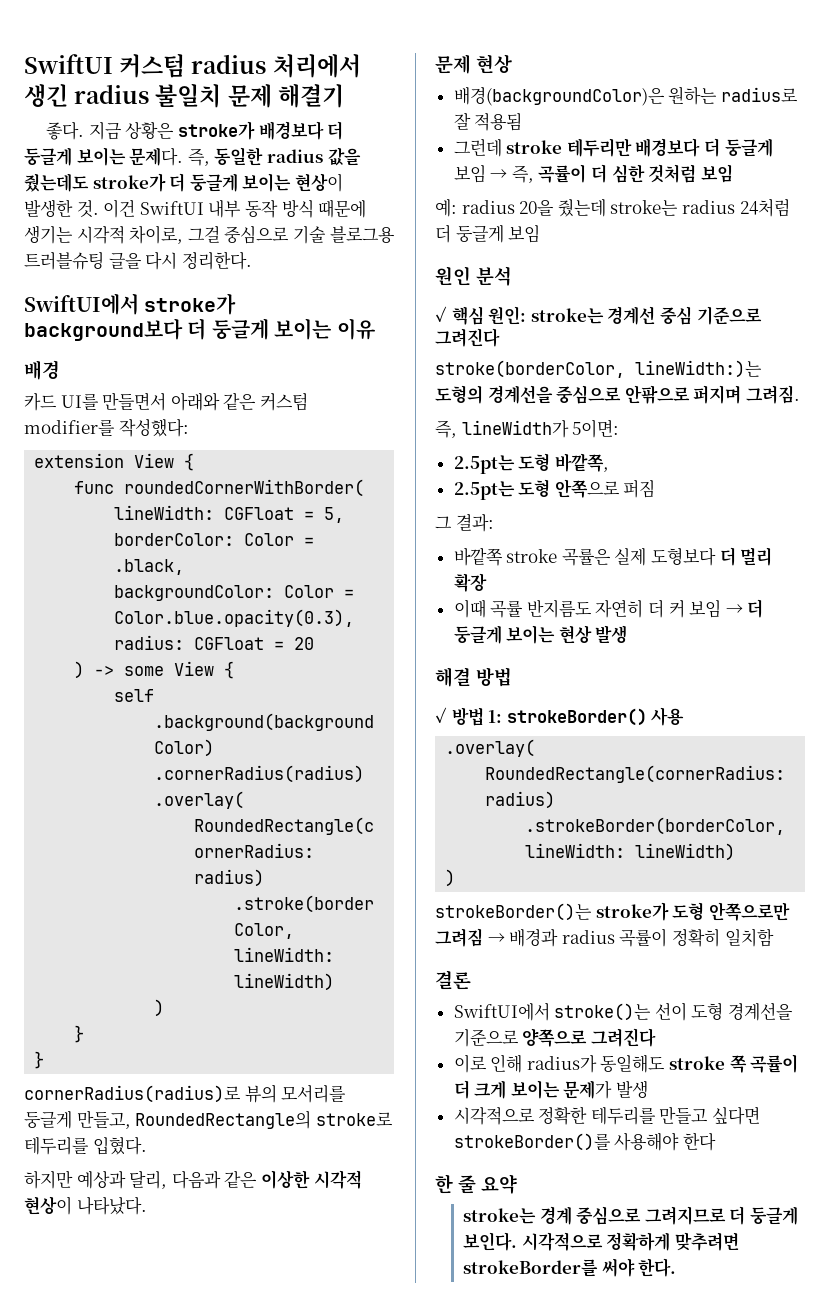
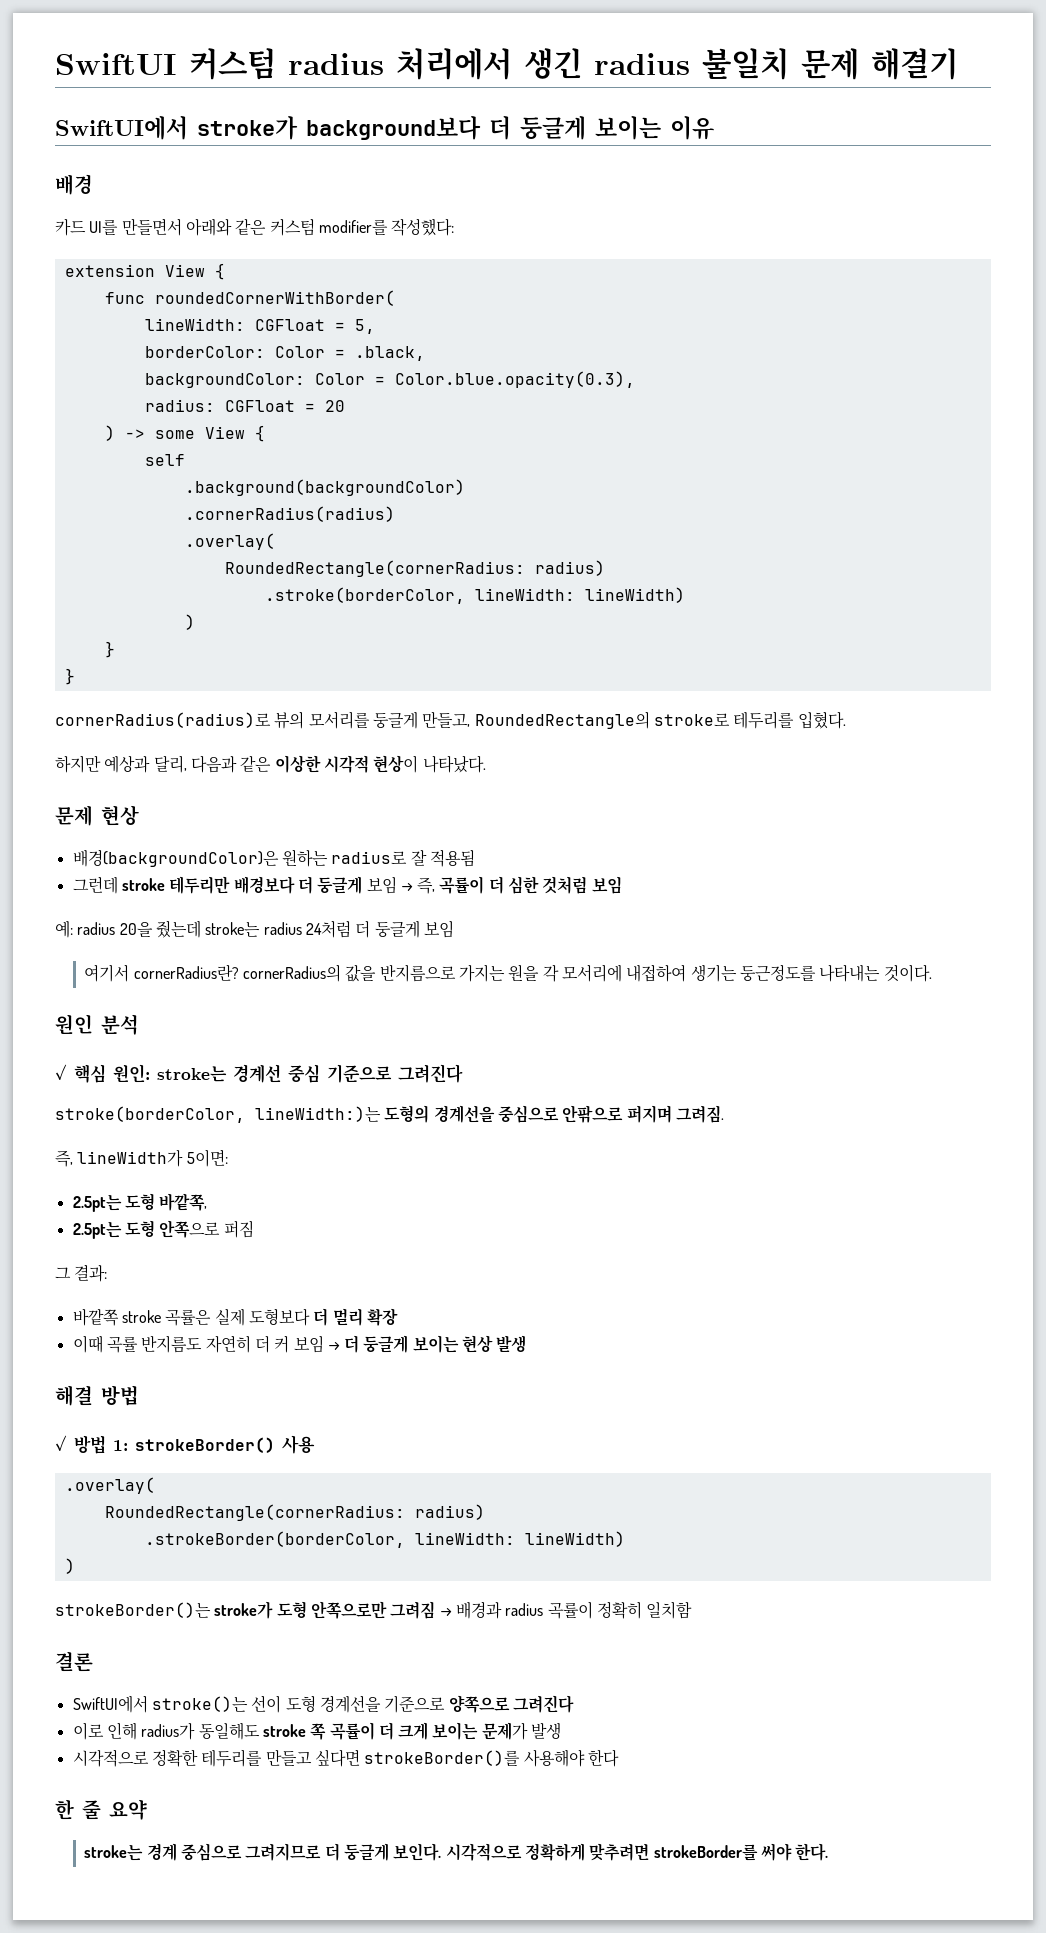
[46,121,344,140] [24,147,361,166] [24,173,343,192] [24,199,367,218] [24,225,395,244] [24,251,252,270] // 좋다. 지금 상황은 stroke가 배경보다 더 둥글게 보이는 문제다. 즉, 동일한 radius 값을 줬는데도 stroke가 더 둥글게 보이는 현상이 발생한 것. 이건 SwiftUI 내부 동작 방식 때문에 생기는 시각적 차이로, 그걸 중심으로 기술 블로그용 트러블슈팅 글을 다시 정리한다. -> (958, 64) none
(541, 234) none -> [84,964,932,982] // 여기서 cornerRadius란? cornerRadius의 값을 반지름으로 가지는 원을 각 모서리에 내접하여 생기는 둥근정도를 나타내는 것이다.

